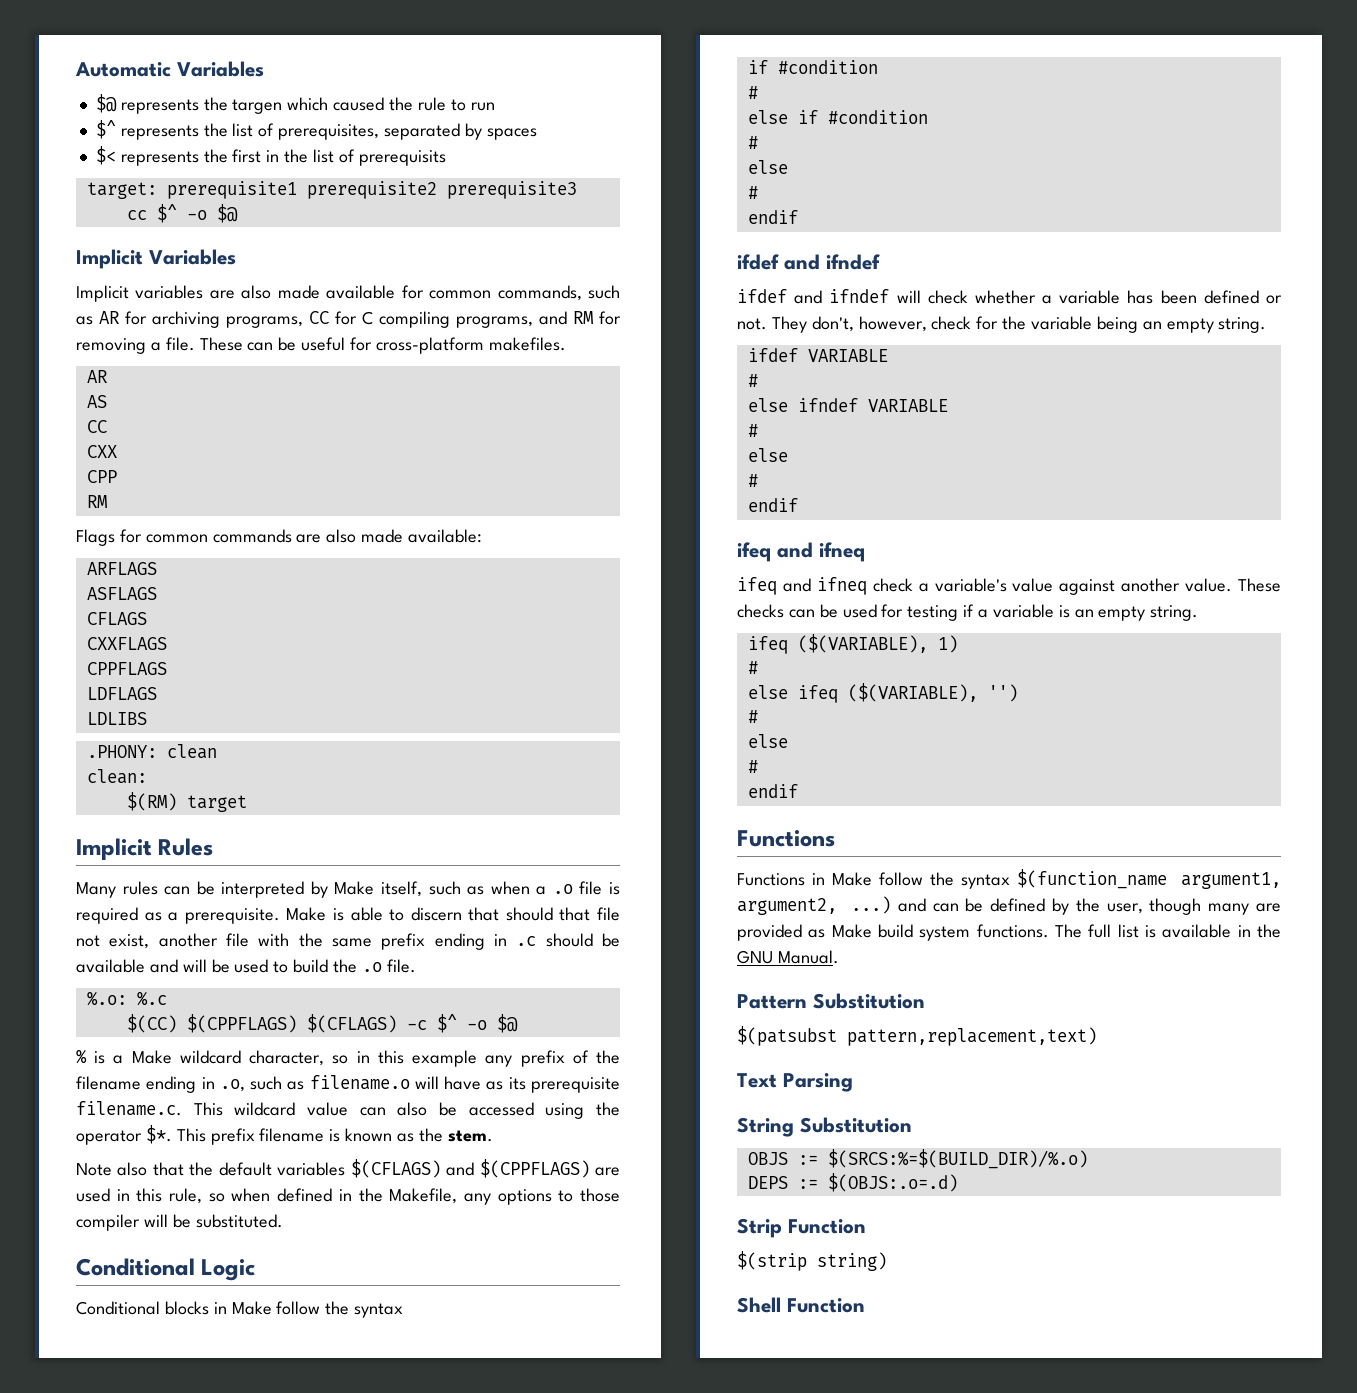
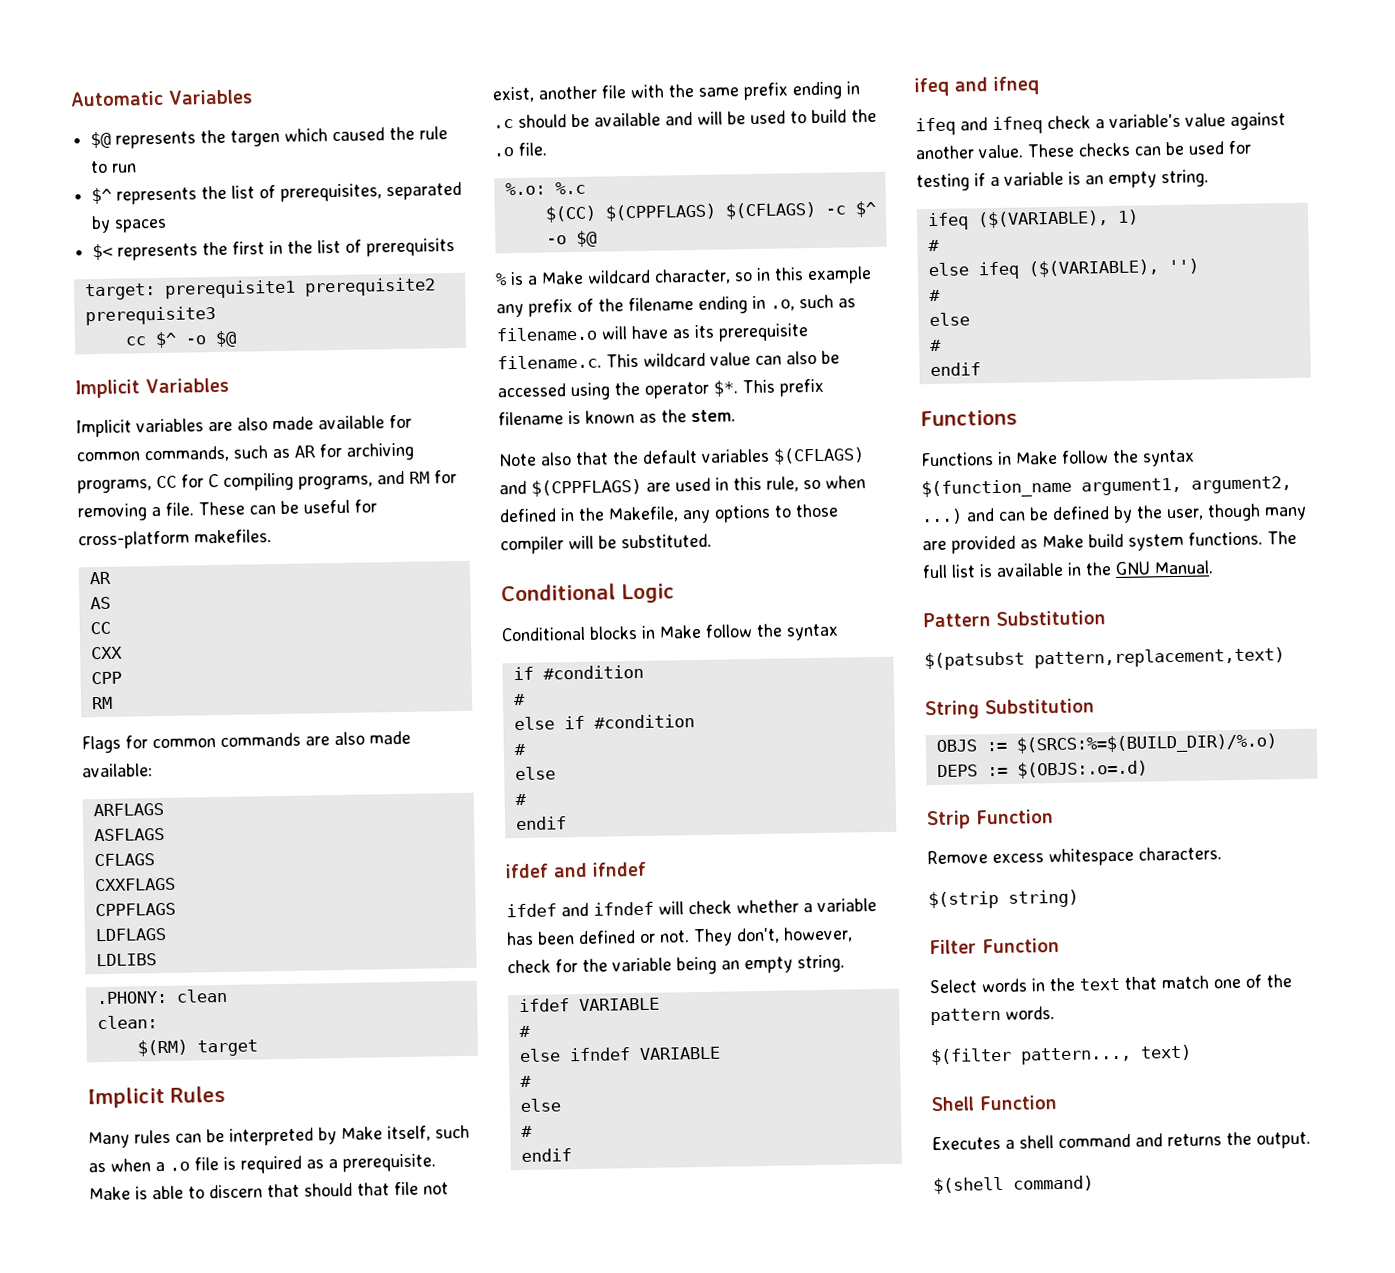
[737,1073,853,1092] // Text Parsing -> (1285, 658) none
[737,1251,887,1271] [737,1297,865,1313] $(strip string) // Shell Function -> [927,846,1222,867] [928,889,1079,910] [929,937,1060,955] [929,974,1292,994] [930,1006,1055,1026] [930,1044,1192,1066] [931,1095,1057,1112] [932,1131,1311,1151] [933,1175,1094,1195] Remove excess whitespace characters. // $(strip string) // Filter Function // Select words in the text that match one of the pattern words. // $(filter pattern..., text) // Shell Function // Executes a shell command and returns the output. // $(shell command)

